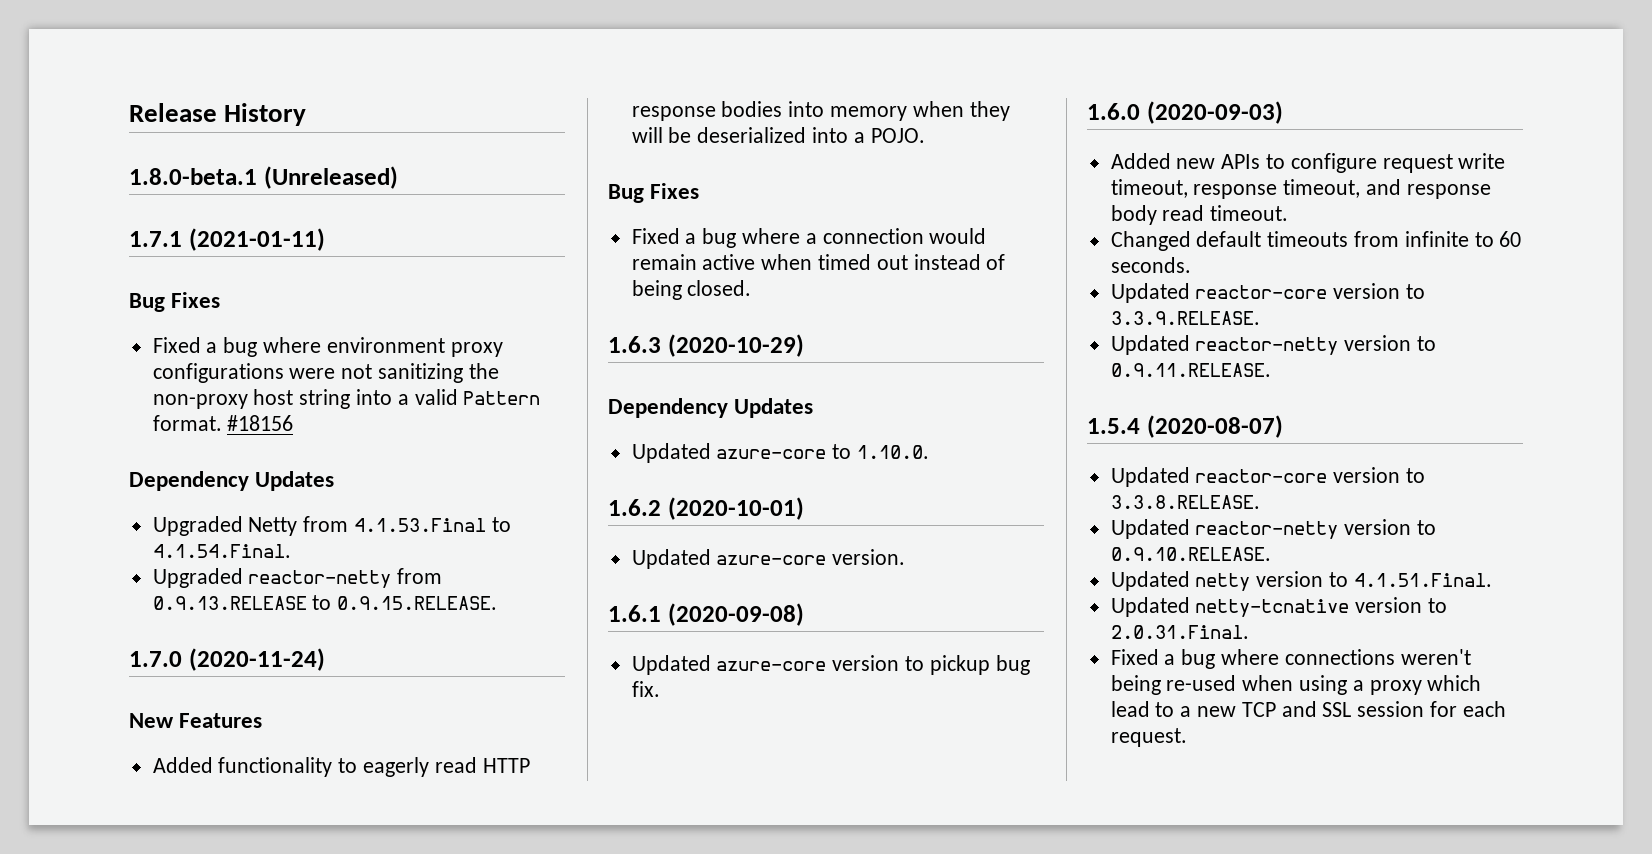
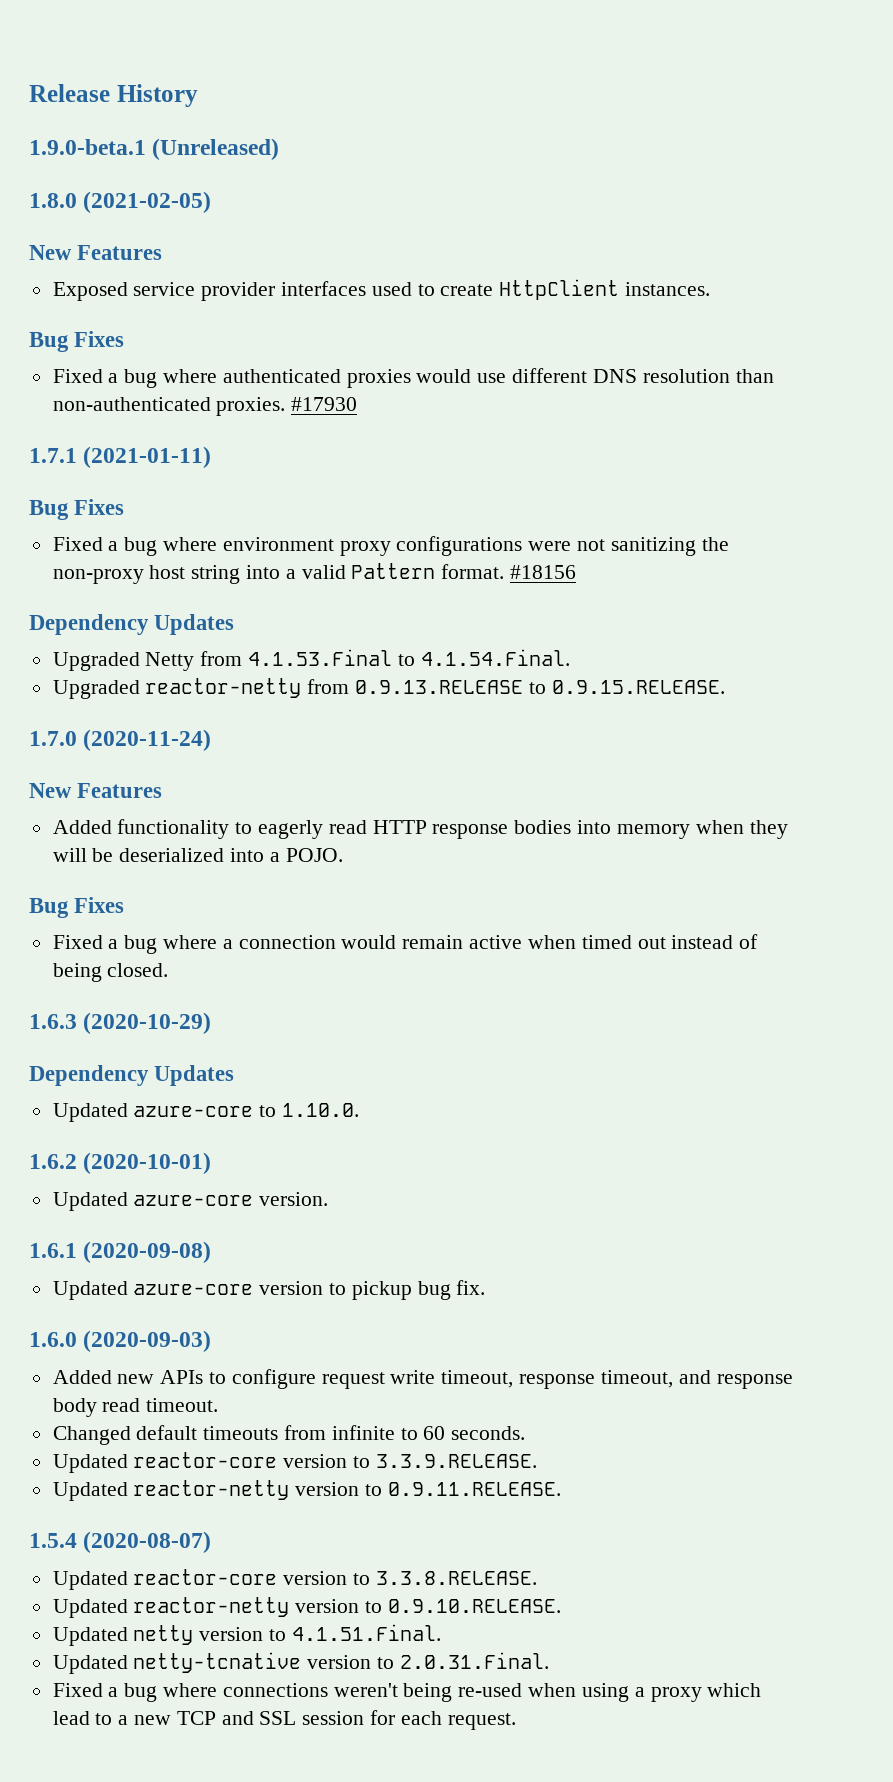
[129,168,257,185] 1.8.0-beta.1 -> [29,139,146,155] 1.9.0-beta.1
(398, 177) none -> [29,191,212,213] [29,245,163,260] [52,279,711,301] [29,331,125,352] [52,368,774,388] [52,397,358,416] // 1.8.0 (2021-02-05) // New Features // Exposed service provider interfaces used to create HttpClient instances. // Bug Fixes // Fixed a bug where authenticated proxies would use different DNS resolution than non-authenticated proxies. #17930

